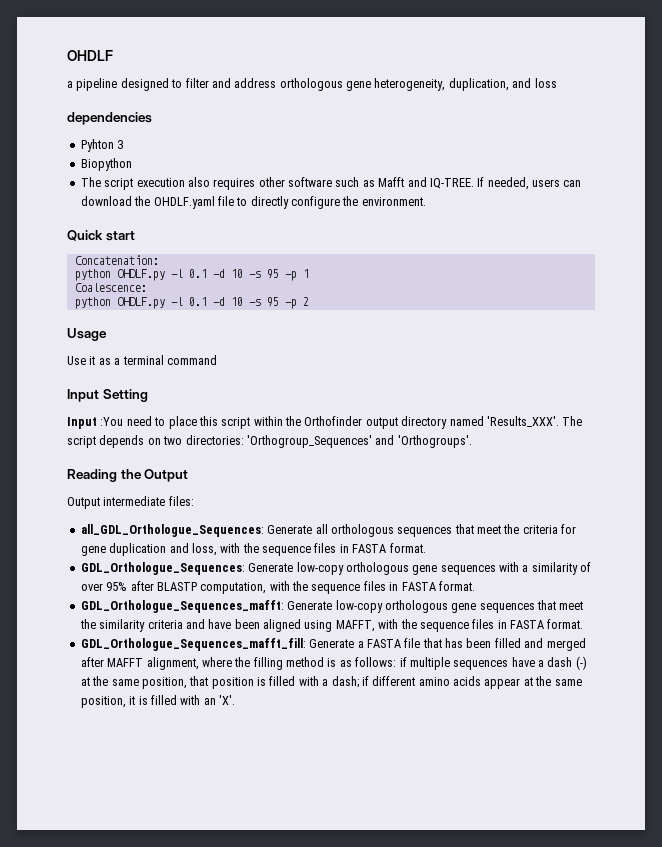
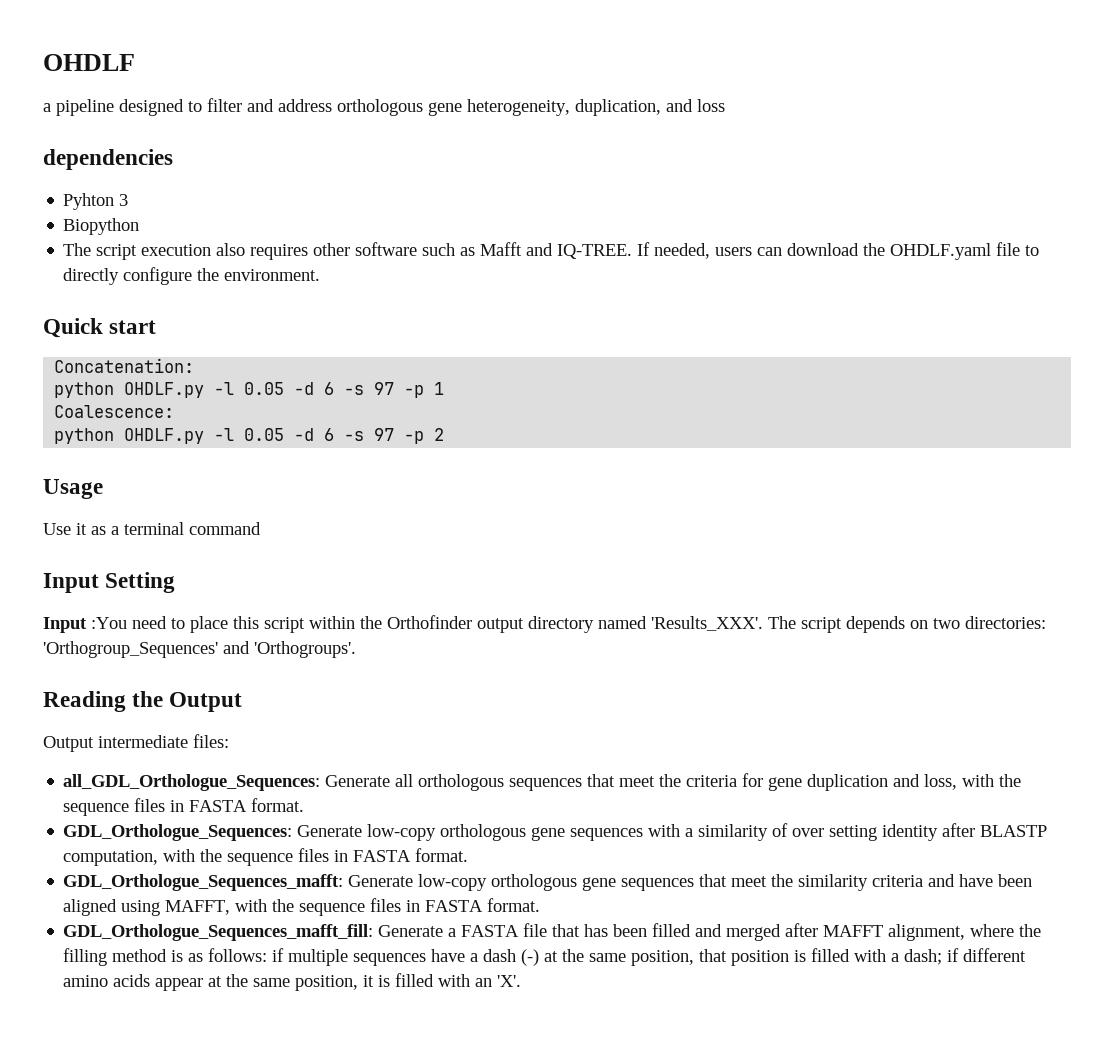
[188,269,279,279] 0.1 -d 10 -s 95 -> [244,382,395,395] 0.05 -d 6 -s 97
[188,297,279,307] 0.1 -d 10 -s 95 -> [244,428,395,441] 0.05 -d 6 -s 97
[106,582,128,591] 95% -> [829,824,939,841] setting identity

